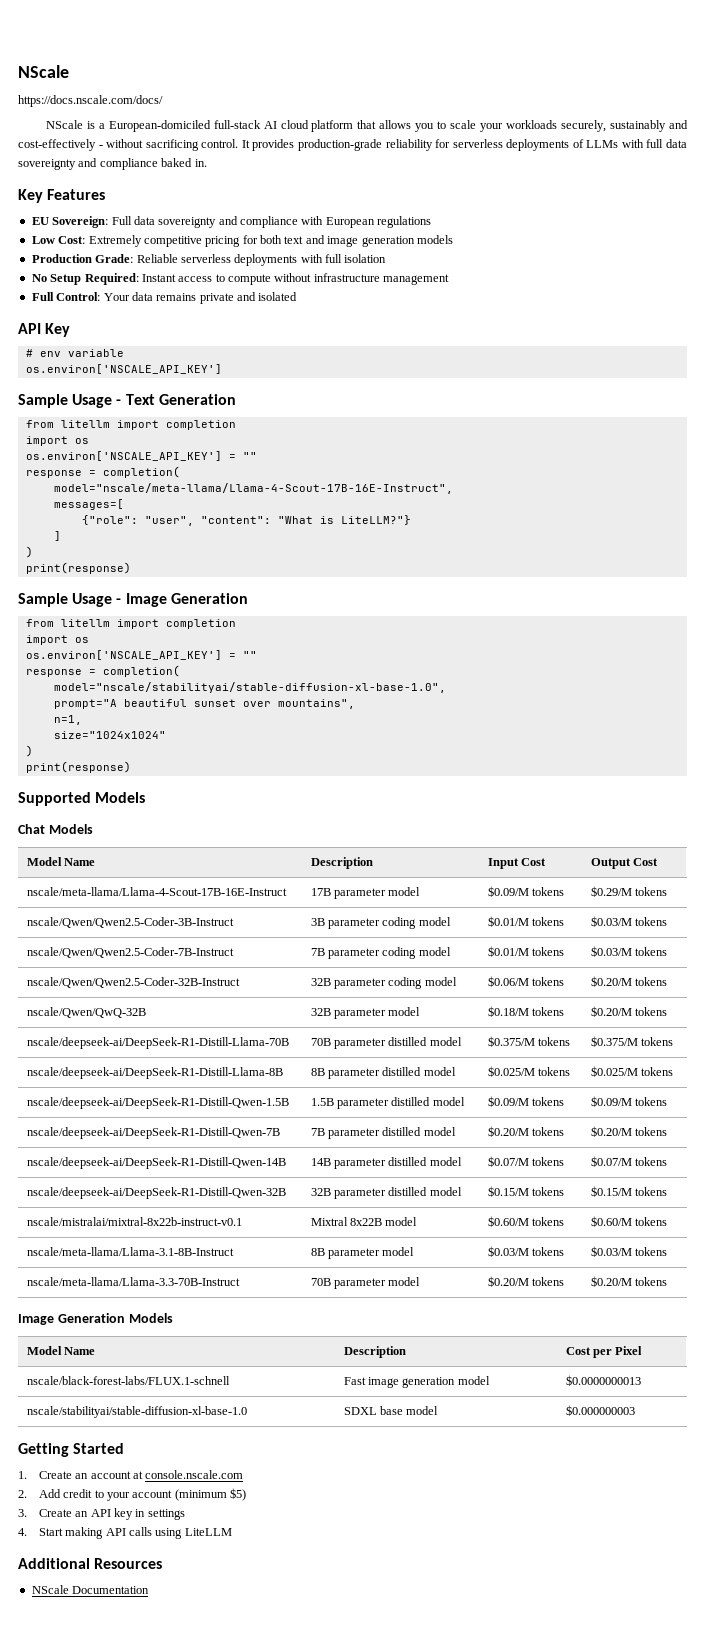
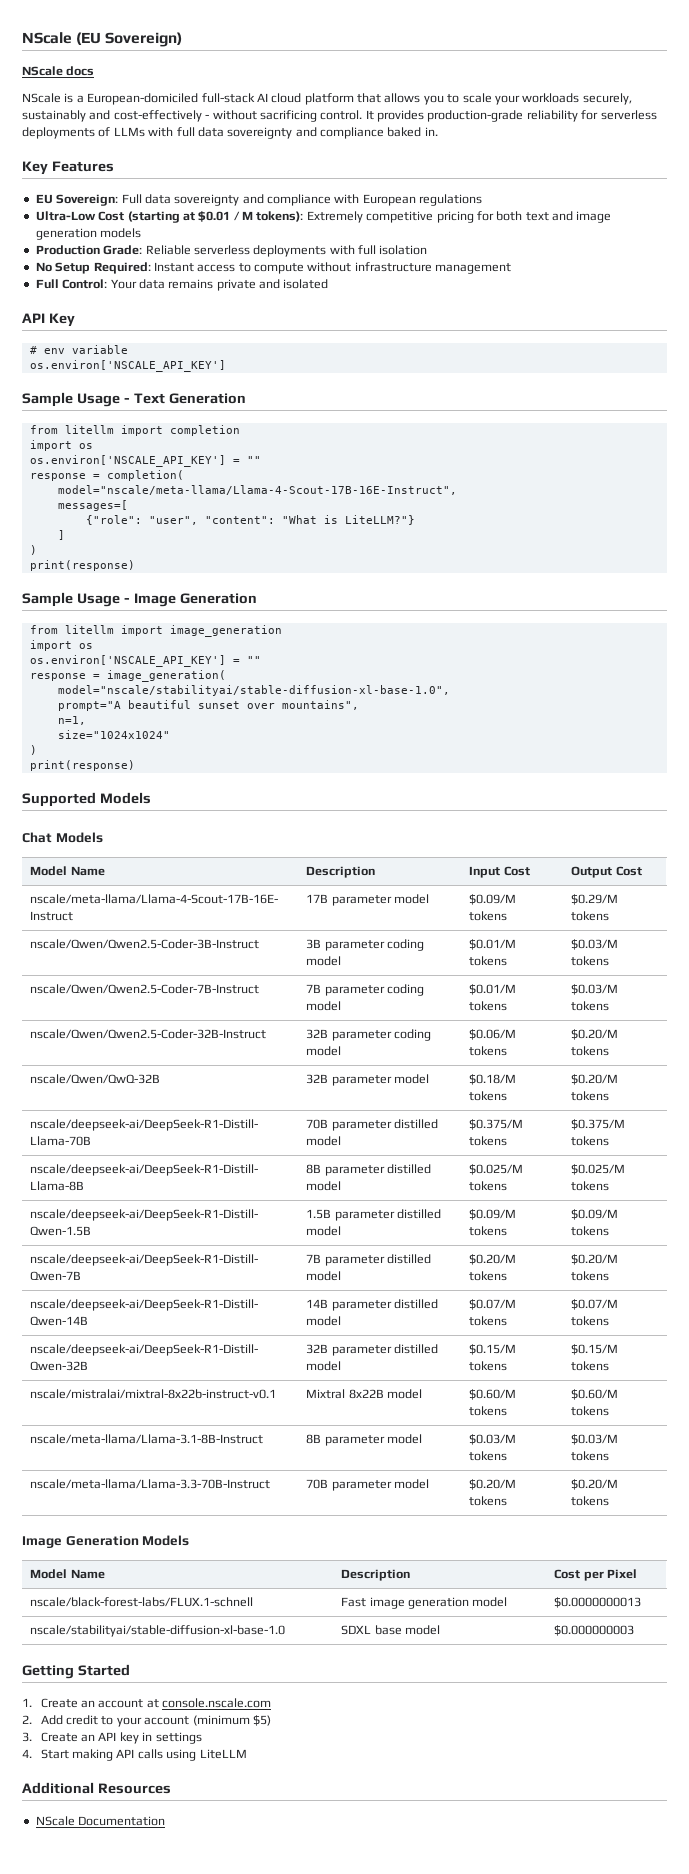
[18,65,69,78] [18,95,163,107] NScale // https://docs.nscale.com/docs/ -> [22,32,183,47] [22,66,95,76] NScale (EU Sovereign) // NScale docs
[31,236,86,244] Low Cost: -> [35,211,304,223] Ultra-Low Cost (starting at $0.01 / M tokens):
[165,619,236,629] [25,635,89,645] [25,650,257,660] [25,665,180,677] completion // import os // os.environ['NSCALE_API_KEY'] = "" // response = completion( -> [169,625,282,637] [29,640,93,651] [29,655,261,667] [29,670,226,682] image_generation // import os // os.environ['NSCALE_API_KEY'] = "" // response = image_generation(

